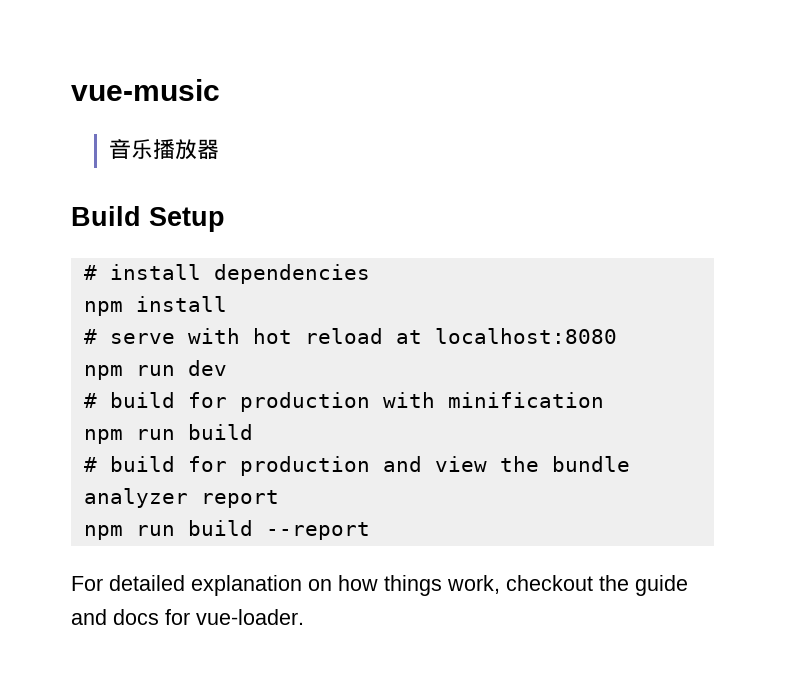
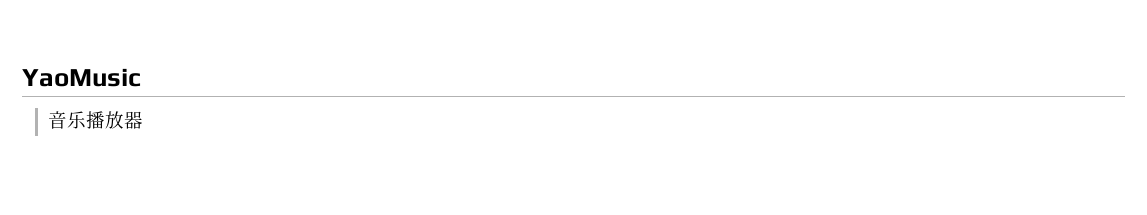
[71,79,220,101] vue-music -> [22,68,141,87] YaoMusic
[71,206,225,232] [83,264,370,284] [83,296,227,316] [83,328,617,344] [83,360,227,380] [83,392,604,412] [83,424,253,444] [83,456,630,476] [83,488,279,508] [83,520,370,540] [71,575,688,596] [71,609,304,625] // Build Setup // # install dependencies // npm install // # serve with hot reload at localhost:8080 // npm run dev // # build for production with minification // npm run build // # build for production and view the bundle analyzer report // npm run build --report // For detailed explanation on how things work, checkout the guide and docs for vue-loader. -> (144, 120) none

